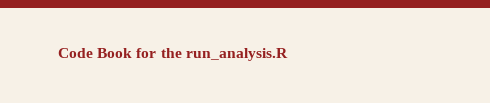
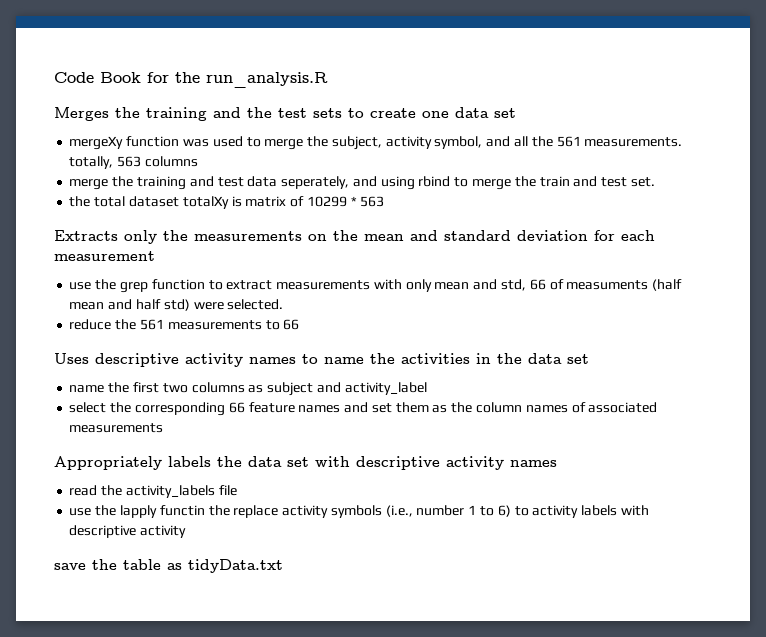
(288, 54) none -> [54,107,516,121] [69,136,683,150] [69,156,198,169] [69,176,655,190] [69,196,385,209] [54,230,655,244] [54,251,155,261] [69,279,683,293] [69,299,284,311] [69,319,300,330] [54,353,589,367] [69,382,427,396] [69,402,658,416] [69,423,164,433] [54,456,557,470] [69,485,237,498] [69,505,649,518] [69,525,187,538] [54,559,283,573] // Merges the training and the test sets to create one data set // mergeXy function was used to merge the subject, activity symbol, and all the 561 measurements. totally, 563 columns // merge the training and test data seperately, and using rbind to merge the train and test set. // the total dataset totalXy is matrix of 10299 * 563 // Extracts only the measurements on the mean and standard deviation for each measurement // use the grep function to extract measurements with only mean and std, 66 of measuments (half mean and half std) were selected. // reduce the 561 measurements to 66 // Uses descriptive activity names to name the activities in the data set // name the first two columns as subject and activity_label // select the corresponding 66 feature names and set them as the column names of associated measurements // Appropriately labels the data set with descriptive activity names // read the activity_labels file // use the lapply functin the replace activity symbols (i.e., number 1 to 6) to activity labels with descriptive activity // save the table as tidyData.txt

